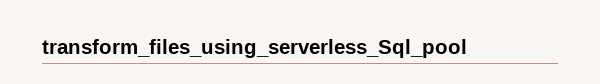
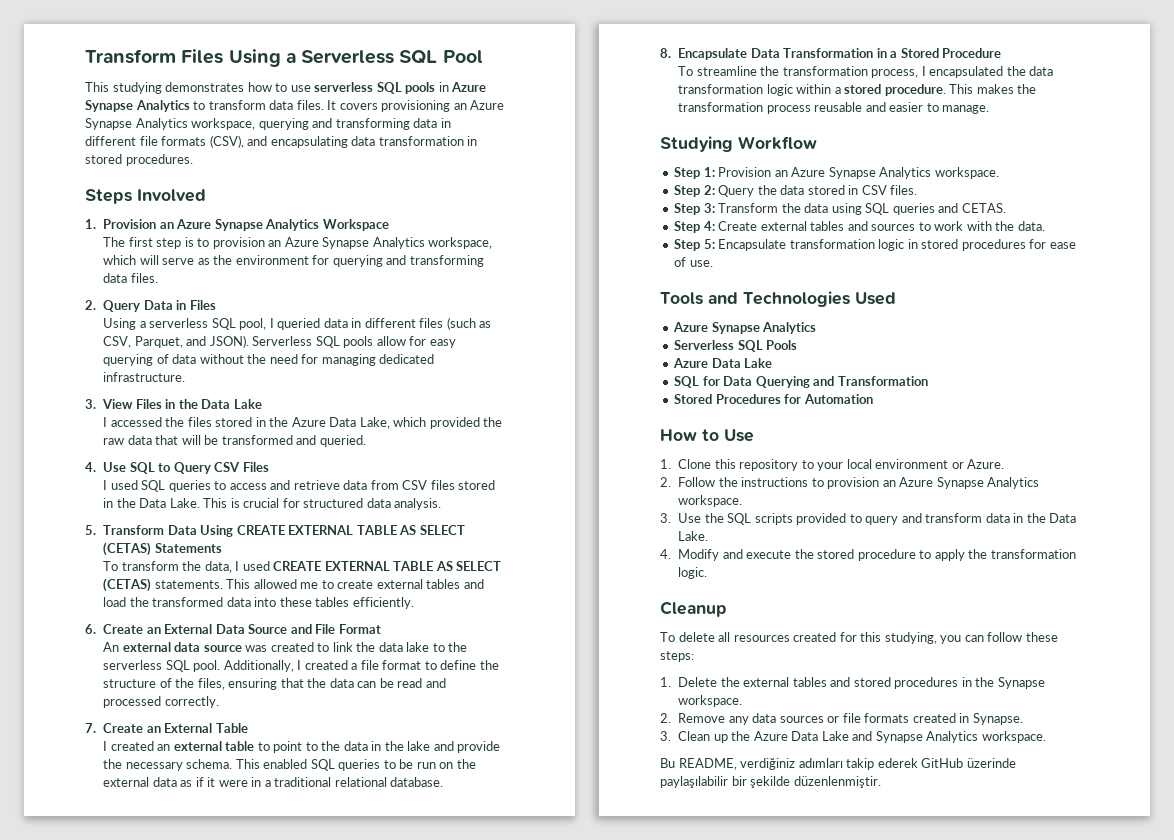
[42,39,467,58] transform_files_using_serverless_Sql_pool -> [85,49,483,67] [85,82,487,94] [85,100,505,112] [85,118,451,130] [85,135,478,148] [85,154,193,166] [85,189,206,204] [85,219,389,231] [103,237,493,249] [103,255,484,267] [103,273,158,283] [85,300,216,312] [103,317,492,330] [103,335,456,348] [103,354,435,366] [103,372,186,382] [85,399,262,409] [103,417,503,429] [103,435,366,447] [85,462,269,474] [103,480,496,492] [103,498,442,510] [85,525,465,537] [103,542,222,556] [103,561,502,573] [103,578,484,592] [103,597,414,609] [85,624,381,634] [103,642,468,652] [103,660,499,672] [103,678,446,690] [103,696,219,708] [85,723,248,733] [103,741,501,753] [103,759,476,771] [103,777,444,787] [660,48,1002,60] [678,66,1054,78] [678,84,1037,96] [678,102,990,114] [660,136,817,152] [674,167,999,179] [674,185,918,197] [674,203,1006,215] [674,221,1045,233] [674,239,1076,251] [674,257,713,267] [660,291,896,307] [673,322,817,334] [674,340,798,352] [673,358,773,368] [674,376,928,388] [674,394,873,404] [660,429,754,442] [660,459,1005,471] [660,477,1040,489] [678,495,743,507] [660,513,1077,525] [678,531,709,541] [660,549,1076,561] [678,567,708,579] [660,601,727,617] [660,632,1058,644] [660,651,694,662] [660,677,1045,689] [678,695,743,707] [660,713,1023,725] [660,731,1046,743] [660,758,1016,770] [660,776,881,788] Transform Files Using a Serverless SQL Pool // This studying demonstrates how to use serverless SQL pools in Azure Synapse Analytics to transform data files. It covers provisioning an Azure Synapse Analytics workspace, querying and transforming data in different file formats (CSV), and encapsulating data transformation in stored procedures. // Steps Involved // 1. Provision an Azure Synapse Analytics Workspace // The first step is to provision an Azure Synapse Analytics workspace, which will serve as the environment for querying and transforming data files. // 2. Query Data in Files // Using a serverless SQL pool, I queried data in different files (such as CSV, Parquet, and JSON). Serverless SQL pools allow for easy querying of data without the need for managing dedicated infrastructure. // 3. View Files in the Data Lake // I accessed the files stored in the Azure Data Lake, which provided the raw data that will be transformed and queried. // 4. Use SQL to Query CSV Files // I used SQL queries to access and retrieve data from CSV files stored in the Data Lake. This is crucial for structured data analysis. // 5. Transform Data Using CREATE EXTERNAL TABLE AS SELECT (CETAS) Statements // To transform the data, I used CREATE EXTERNAL TABLE AS SELECT (CETAS) statements. This allowed me to create external tables and load the transformed data into these tables efficiently. // 6. Create an External Data Source and File Format // An external data source was created to link the data lake to the serverless SQL pool. Additionally, I created a file format to define the structure of the files, ensuring that the data can be read and processed correctly. // 7. Create an External Table // I created an external table to point to the data in the lake and provide the necessary schema. This enabled SQL queries to be run on the external data as if it were in a traditional relational database. // 8. Encapsulate Data Transformation in a Stored Procedure // To streamline the transformation process, I encapsulated the data transformation logic within a stored procedure. This makes the transformation process reusable and easier to manage. // Studying Workflow // Step 1: Provision an Azure Synapse Analytics workspace. // Step 2: Query the data stored in CSV files. // Step 3: Transform the data using SQL queries and CETAS. // Step 4: Create external tables and sources to work with the data. // Step 5: Encapsulate transformation logic in stored procedures for ease of use. // Tools and Technologies Used // Azure Synapse Analytics // Serverless SQL Pools // Azure Data Lake // SQL for Data Querying and Transformation // Stored Procedures for Automation // How to Use // 1. Clone this repository to your local environment or Azure. // 2. Follow the instructions to provision an Azure Synapse Analytics workspace. // 3. Use the SQL scripts provided to query and transform data in the Data Lake. // 4. Modify and execute the stored procedure to apply the transformation logic. // Cleanup // To delete all resources created for this studying, you can follow these steps: // 1. Delete the external tables and stored procedures in the Synapse workspace. // 2. Remove any data sources or file formats created in Synapse. // 3. Clean up the Azure Data Lake and Synapse Analytics workspace. // Bu README, verdiğiniz adımları takip ederek GitHub üzerinde paylaşılabilir bir şekilde düzenlenmiştir.

